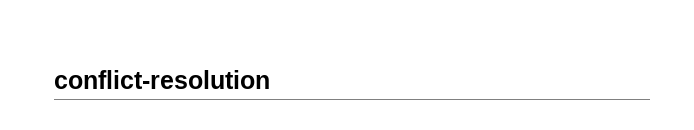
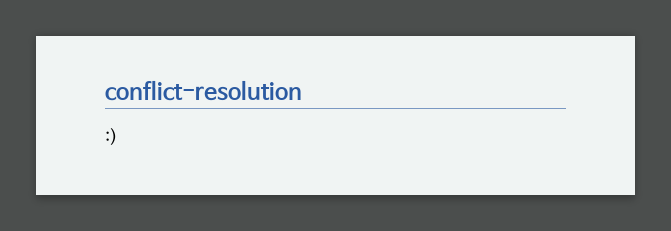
(270, 79) none -> [105,128,118,145] // :)

